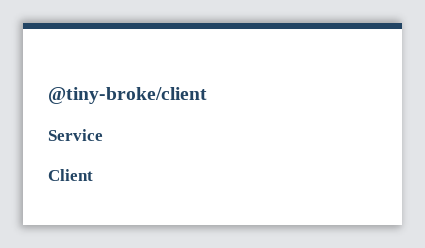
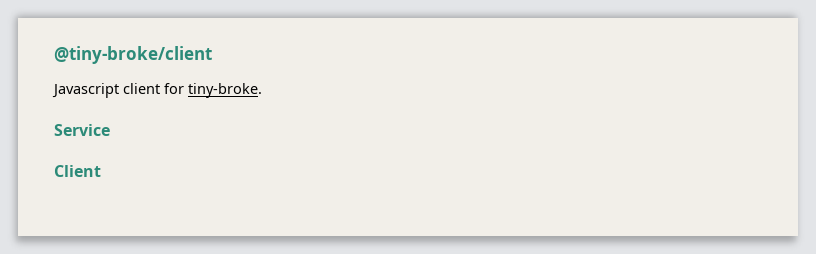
(207, 95) none -> [52,83,262,98] // Javascript client for tiny-broke.

